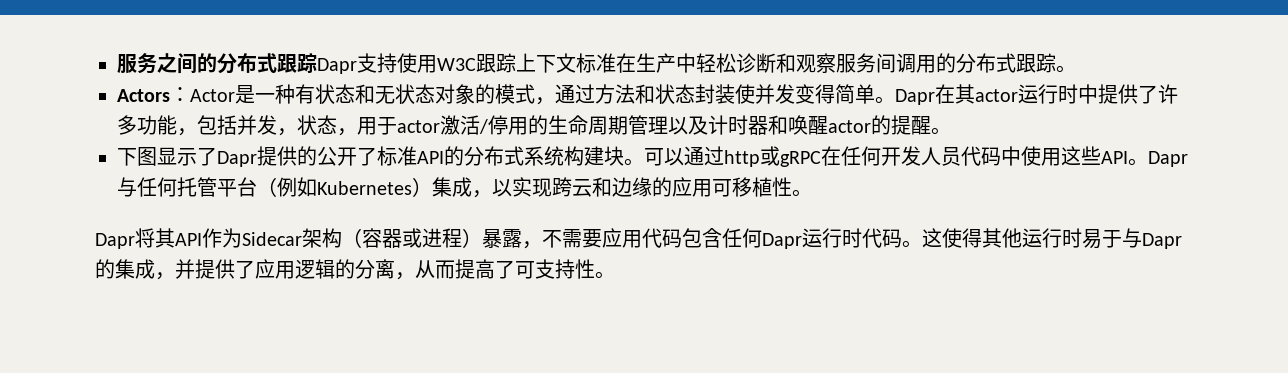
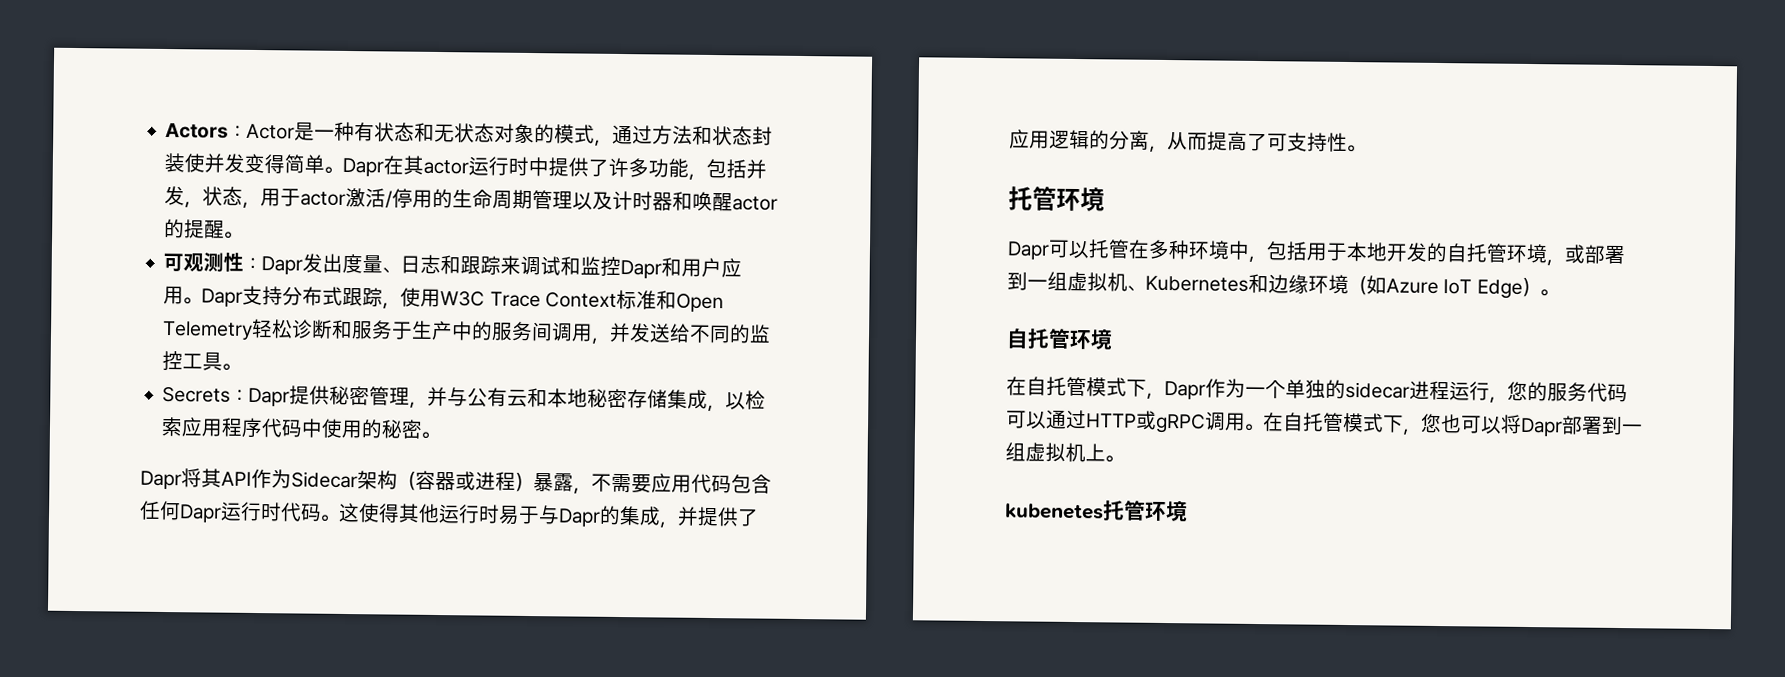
[117,53,1076,74] 服务之间的分布式跟踪Dapr支持使用W3C跟踪上下文标准在生产中轻松诊断和观察服务间调用的分布式跟踪。 // -> (165, 130) none
[117,146,1188,167] [117,177,792,198] 下图显示了Dapr提供的公开了标准API的分布式系统构建块。可以通过http或gRPC在任何开发人员代码中使用这些API。Dapr与任何托管平台（例如Kubernetes）集成，以实现跨云和边缘的应用可移植性 -> [163,252,743,279] [163,285,724,313] [162,318,772,344] [162,350,242,372] [162,385,767,412] [161,416,424,439] 可观测性：Dapr发出度量、日志和跟踪来调试和监控Dapr和用户应用。Dapr支持分布式跟踪，使用W3C Trace Context标准和Open Telemetry轻松诊断和服务于生产中的服务间调用，并发送给不同的监控工具。 // Secrets：Dapr提供秘密管理，并与公有云和本地秘密存储集成，以检索应用程序代码中使用的秘密
(615, 275) none -> [1008,186,1105,212] [1007,239,1626,266] [1007,271,1559,299] [1006,328,1113,350] [1006,376,1628,403] [1006,409,1643,437] [1005,442,1124,463] [1005,500,1188,522] // 托管环境 // Dapr可以托管在多种环境中，包括用于本地开发的自托管环境，或部署到一组虚拟机、Kubernetes和边缘环境（如Azure IoT Edge）。 // 自托管环境 // 在自托管模式下，Dapr作为一个单独的sidecar进程运行，您的服务代码可以通过HTTP或gRPC调用。在自托管模式下，您也可以将Dapr部署到一组虚拟机上。 // kubenetes托管环境

